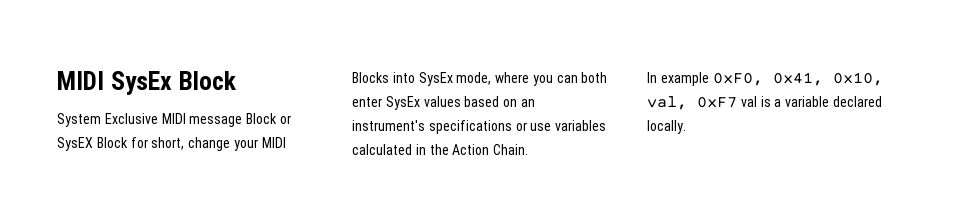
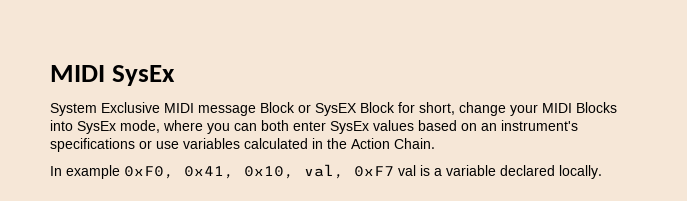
[178,71,236,90] Block -> (176, 75) none

